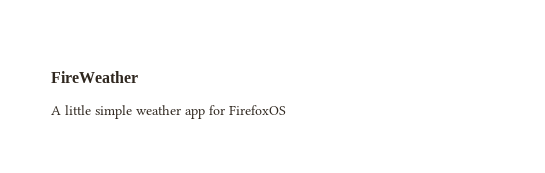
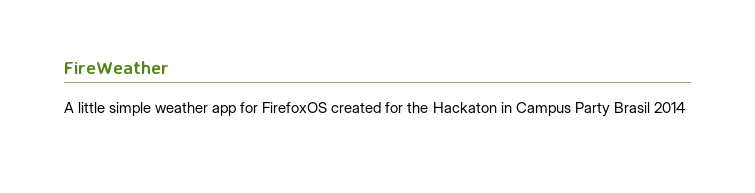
(286, 110) none -> [331,102,685,117] created for the Hackaton in Campus Party Brasil 2014

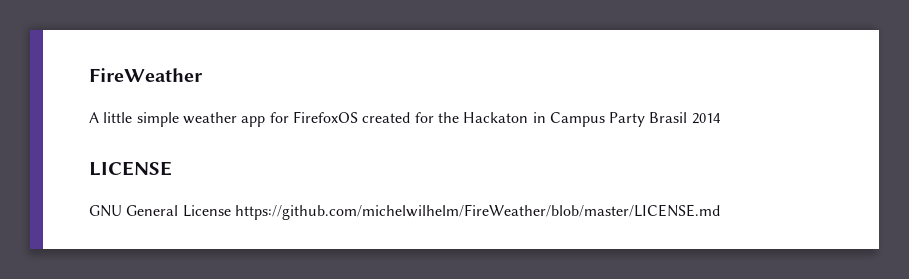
(685, 107) none -> [89,161,172,176] [89,204,720,220] // LICENSE // GNU General License https://github.com/michelwilhelm/FireWeather/blob/master/LICENSE.md

